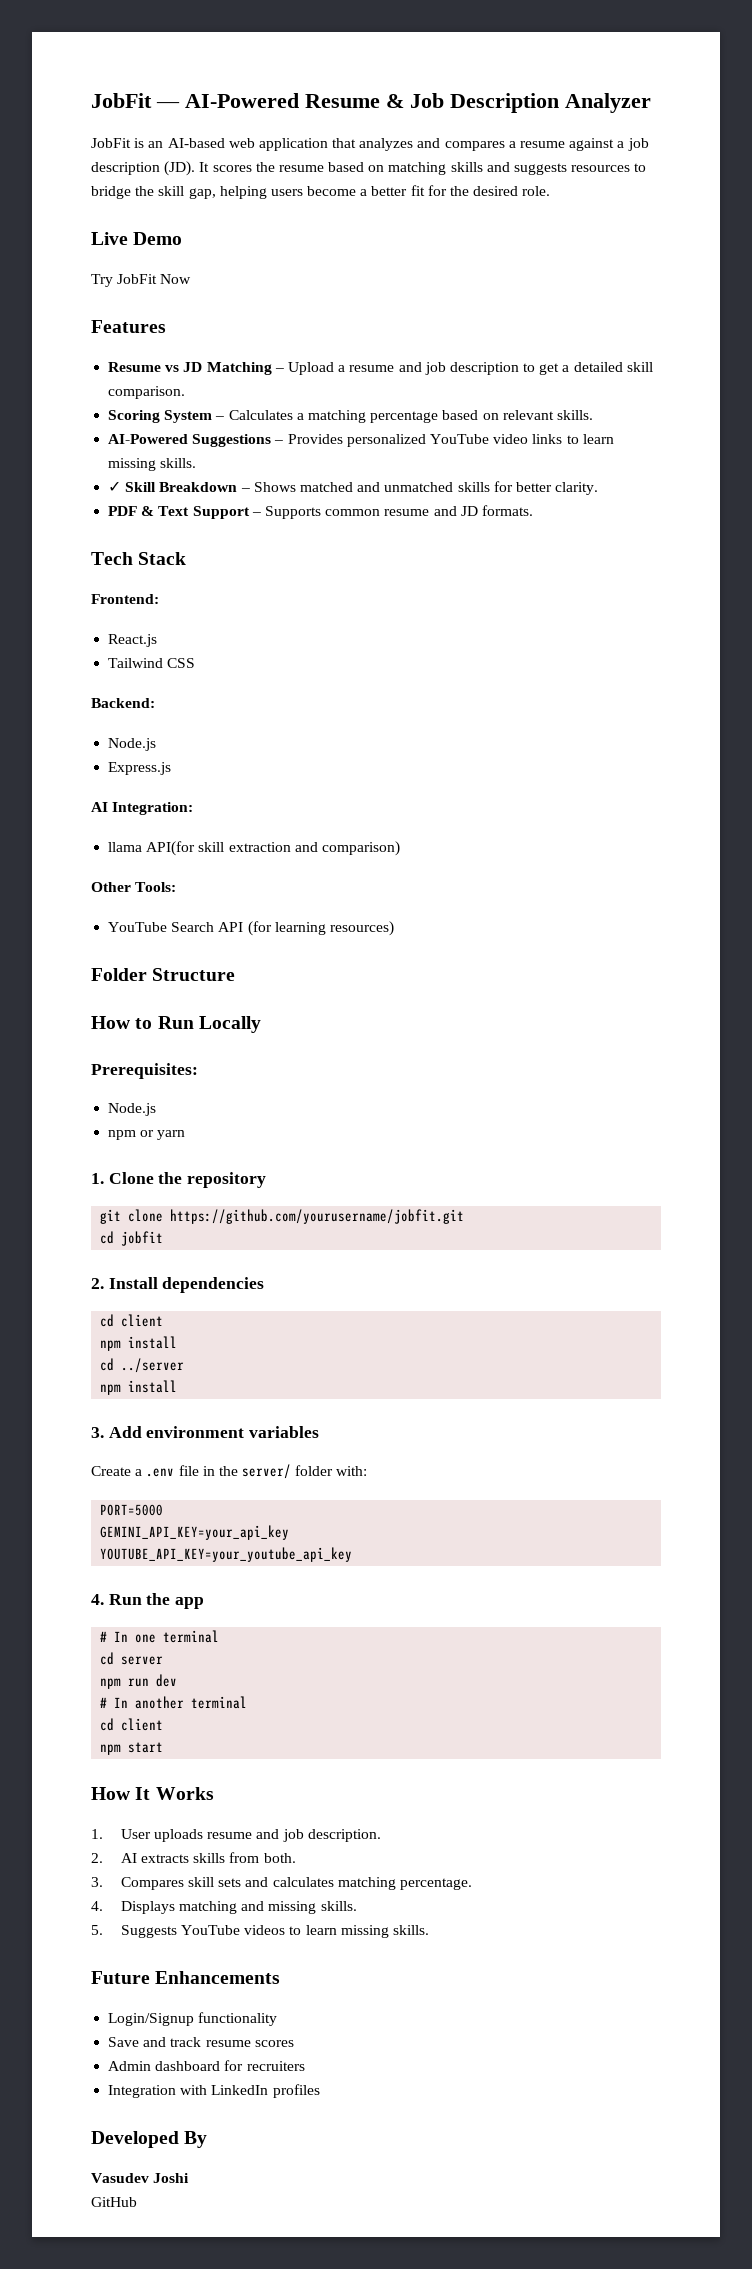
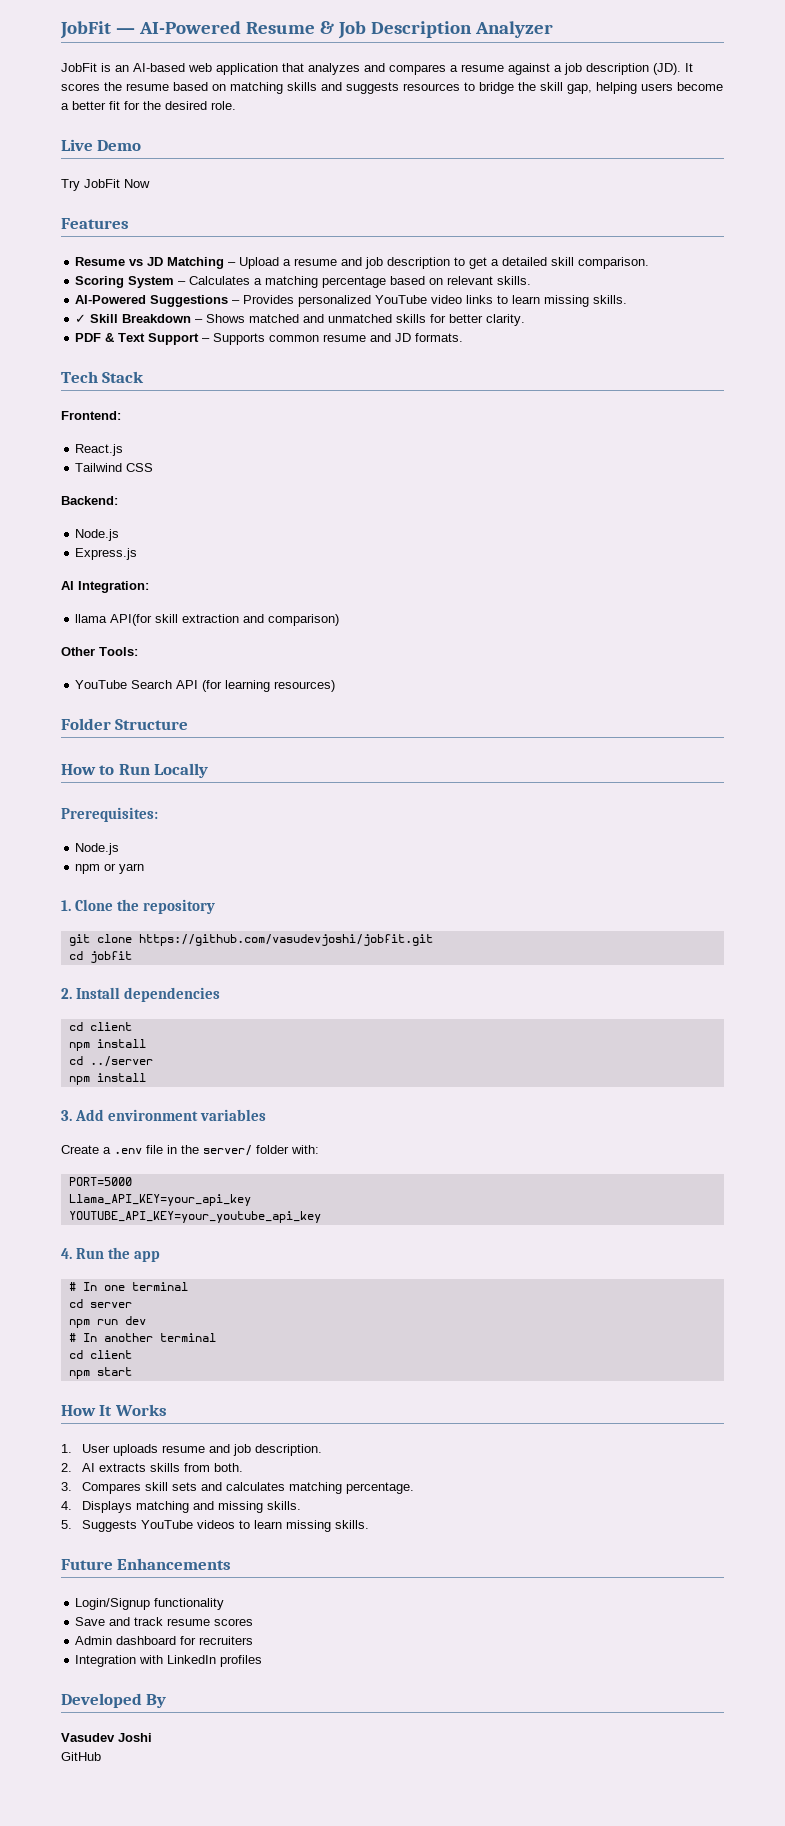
[170,1209,465,1224] https://github.com/yourusername/jobfit.git -> [138,934,433,946] https://github.com/vasudevjoshi/jobfit.git
[100,1525,290,1540] GEMINI_API_KEY=your_api_key -> [68,1194,251,1206] Llama_API_KEY=your_api_key

